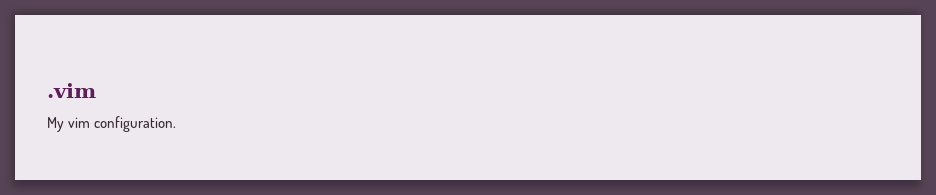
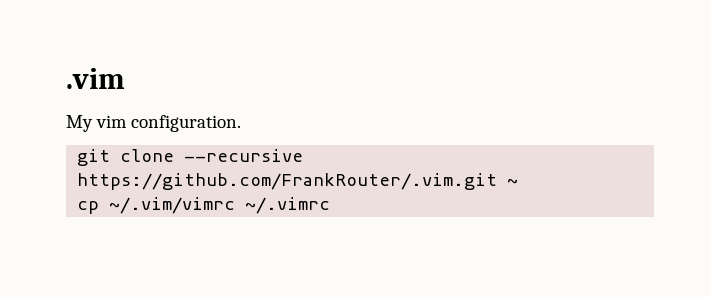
(177, 124) none -> [77,149,304,166] [77,173,519,190] [77,197,331,214] // git clone --recursive https://github.com/FrankRouter/.vim.git ~ // cp ~/.vim/vimrc ~/.vimrc

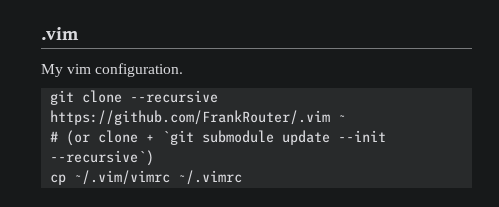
[77,173,498,190] https://github.com/FrankRouter/.vim.git -> [50,110,331,125] https://github.com/FrankRouter/.vim
(519, 182) none -> [50,130,387,146] [50,150,155,166] // # (or clone + `git submodule update --init --recursive`)

